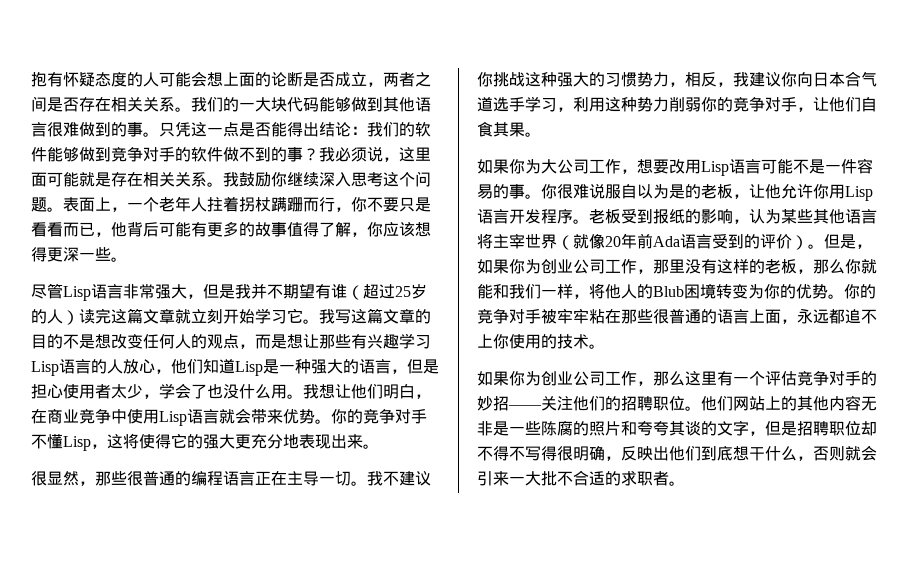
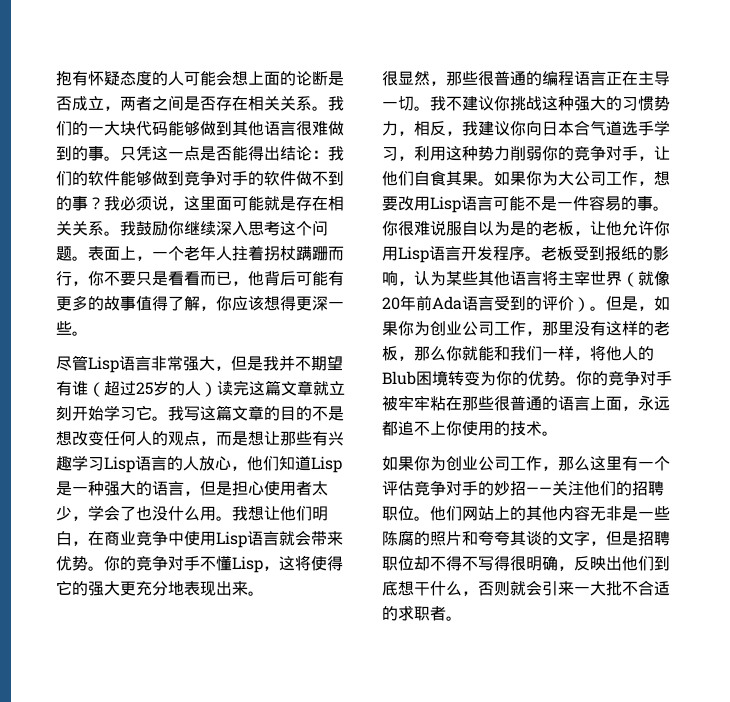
(541, 134) // -> (494, 183) none

